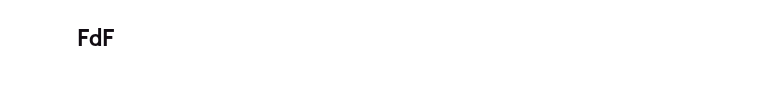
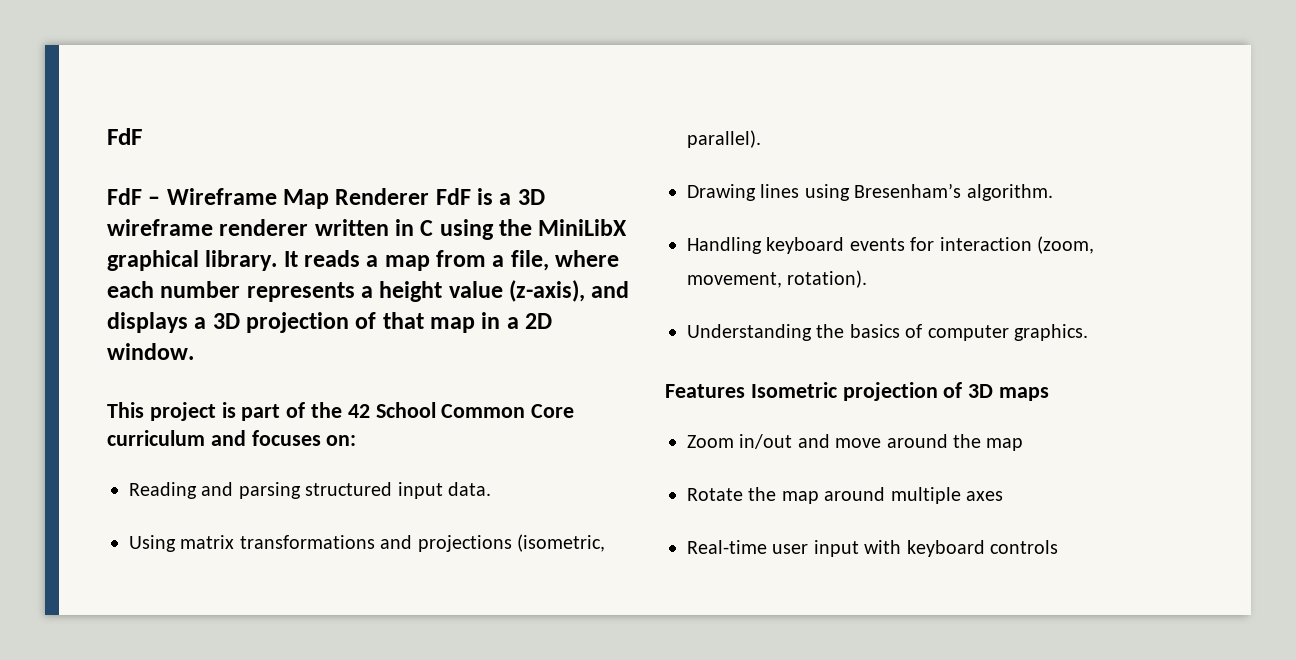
[77,28,114,46] FdF -> [107,128,142,145] [107,188,545,209] [107,219,628,240] [107,250,620,271] [107,280,630,302] [107,312,553,333] [107,343,194,360] [107,402,575,421] [107,430,357,446] [129,482,491,499] [129,534,605,552] [687,130,761,148] [687,183,1053,201] [687,236,1094,254] [687,270,868,288] [687,324,1088,341] [665,382,1050,401] [687,434,1024,451] [687,487,1003,504] [687,540,1058,557] FdF // FdF – Wireframe Map Renderer FdF is a 3D wireframe renderer written in C using the MiniLibX graphical library. It reads a map from a file, where each number represents a height value (z-axis), and displays a 3D projection of that map in a 2D window. // This project is part of the 42 School Common Core curriculum and focuses on: // Reading and parsing structured input data. // Using matrix transformations and projections (isometric, parallel). // Drawing lines using Bresenham’s algorithm. // Handling keyboard events for interaction (zoom, movement, rotation). // Understanding the basics of computer graphics. // Features Isometric projection of 3D maps // Zoom in/out and move around the map // Rotate the map around multiple axes // Real-time user input with keyboard controls

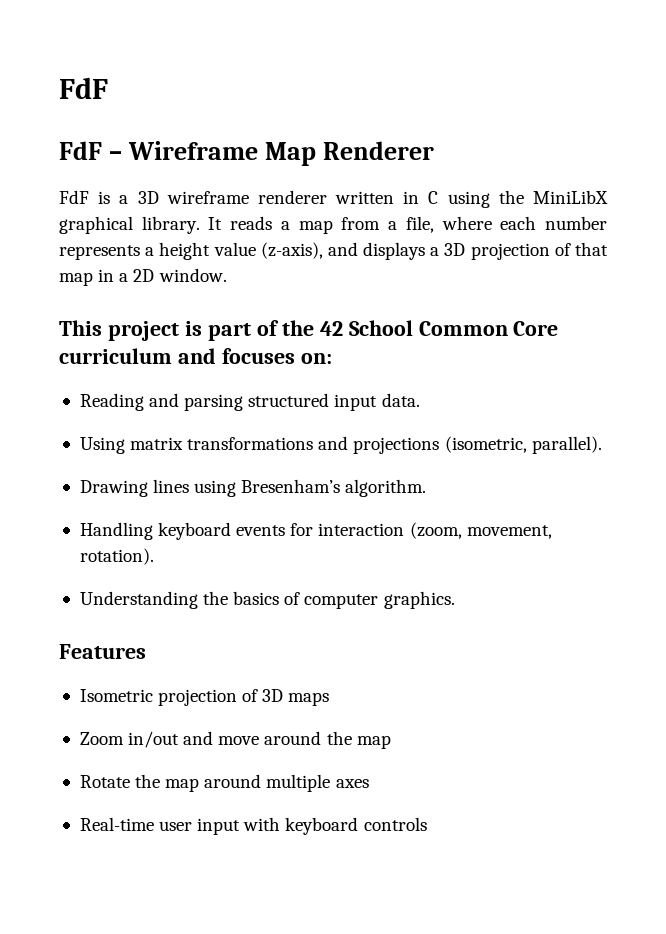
(430, 196) none -> (434, 150) //
(745, 391) none -> (146, 651) //

